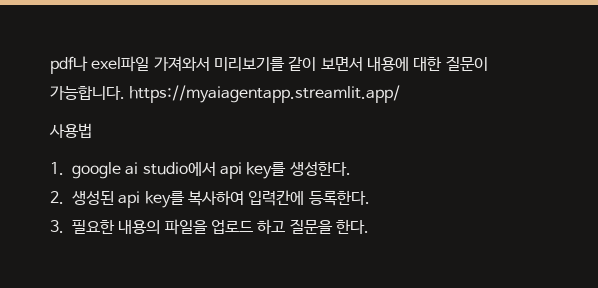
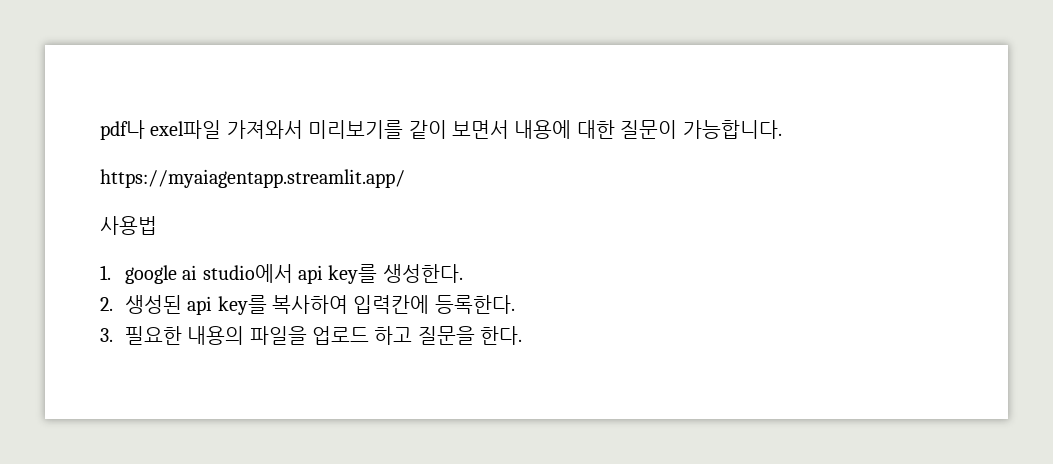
(125, 93) none -> (782, 129) //

